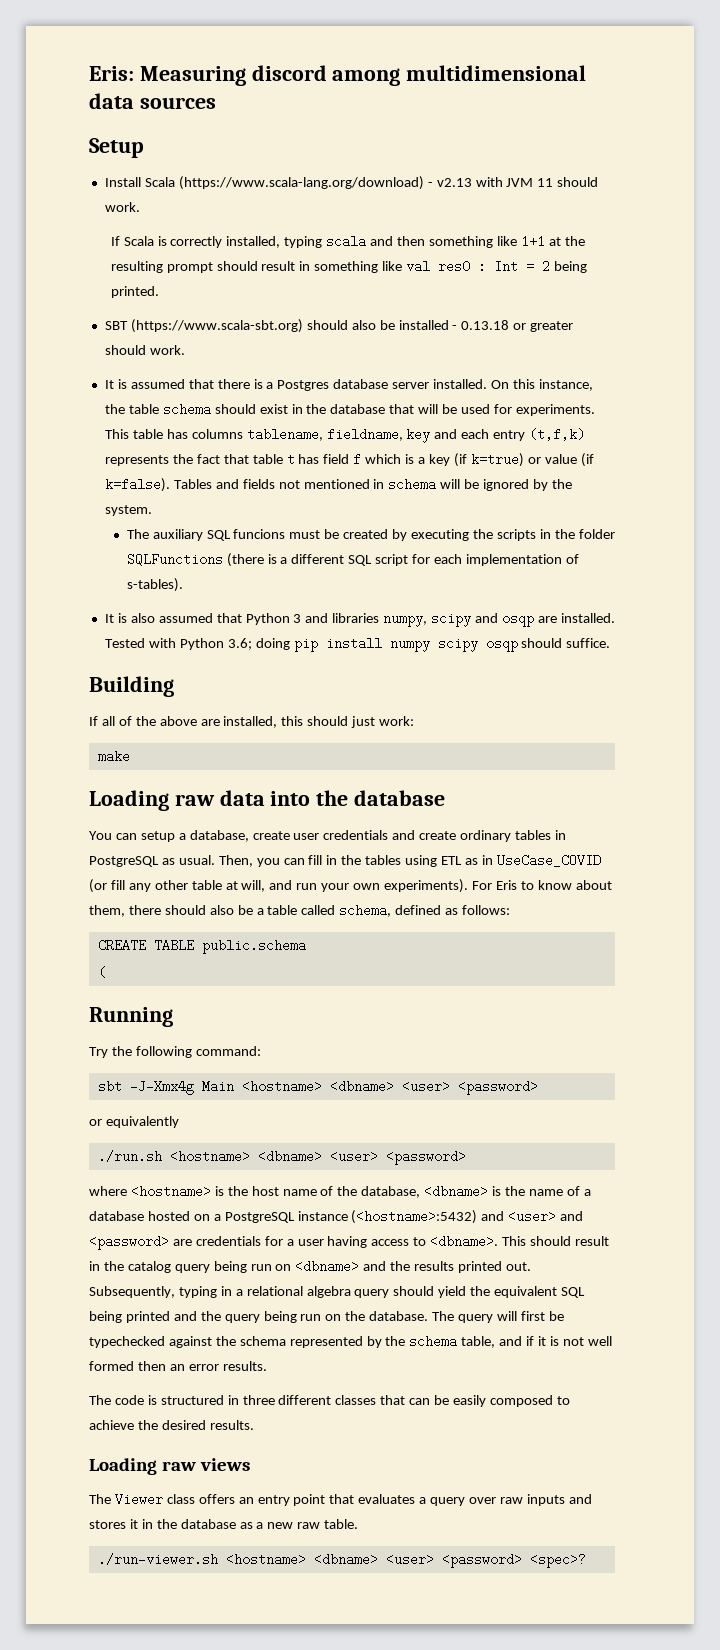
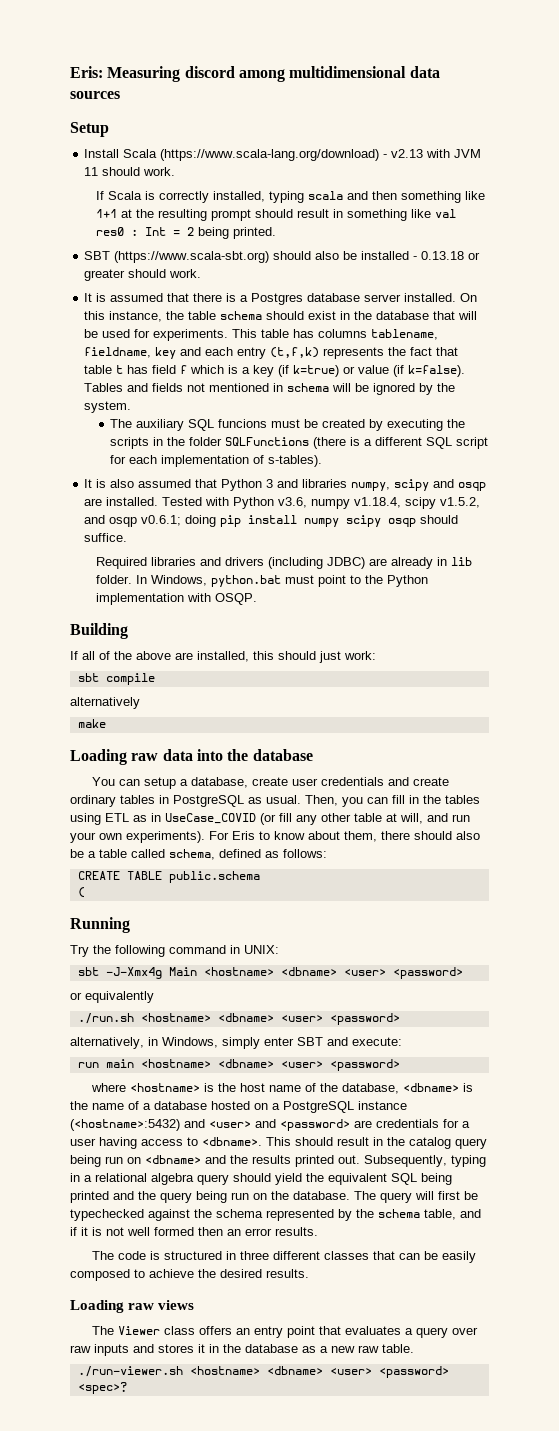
[227,638,252,650] 3.6; -> [278,497,481,509] [84,515,182,527] v3.6, numpy v1.18.4, scipy v1.5.2, and osqp v0.6.1;
(611, 643) none -> [95,557,472,569] [95,575,428,587] [95,593,257,605] // Required libraries and drivers (including JDBC) are already in lib folder. In Windows, python.bat must point to the Python implementation with OSQP.
(415, 721) none -> [77,673,155,685] [70,697,140,709] // sbt compile // alternatively
[195,1046,261,1056] command: -> [169,945,279,954] command in UNIX:
(466, 1157) none -> [70,1037,402,1049] [77,1059,400,1071] // alternatively, in Windows, simply enter SBT and execute: // run main <hostname> <dbname> <user> <password>

